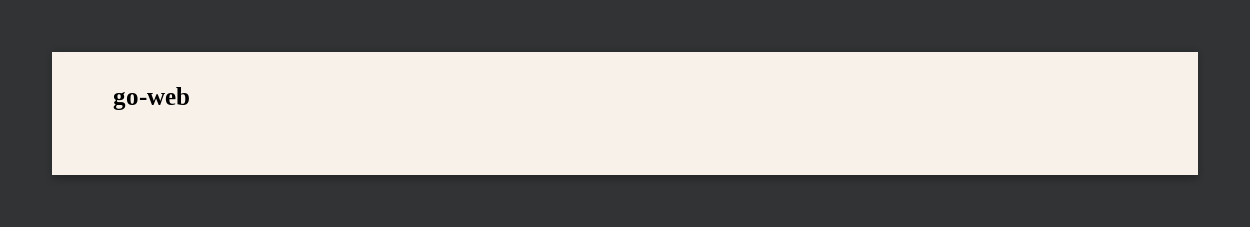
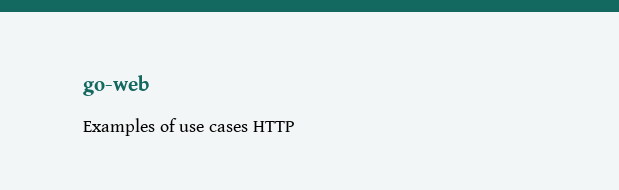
(190, 98) none -> [83,118,295,136] // Examples of use cases HTTP

